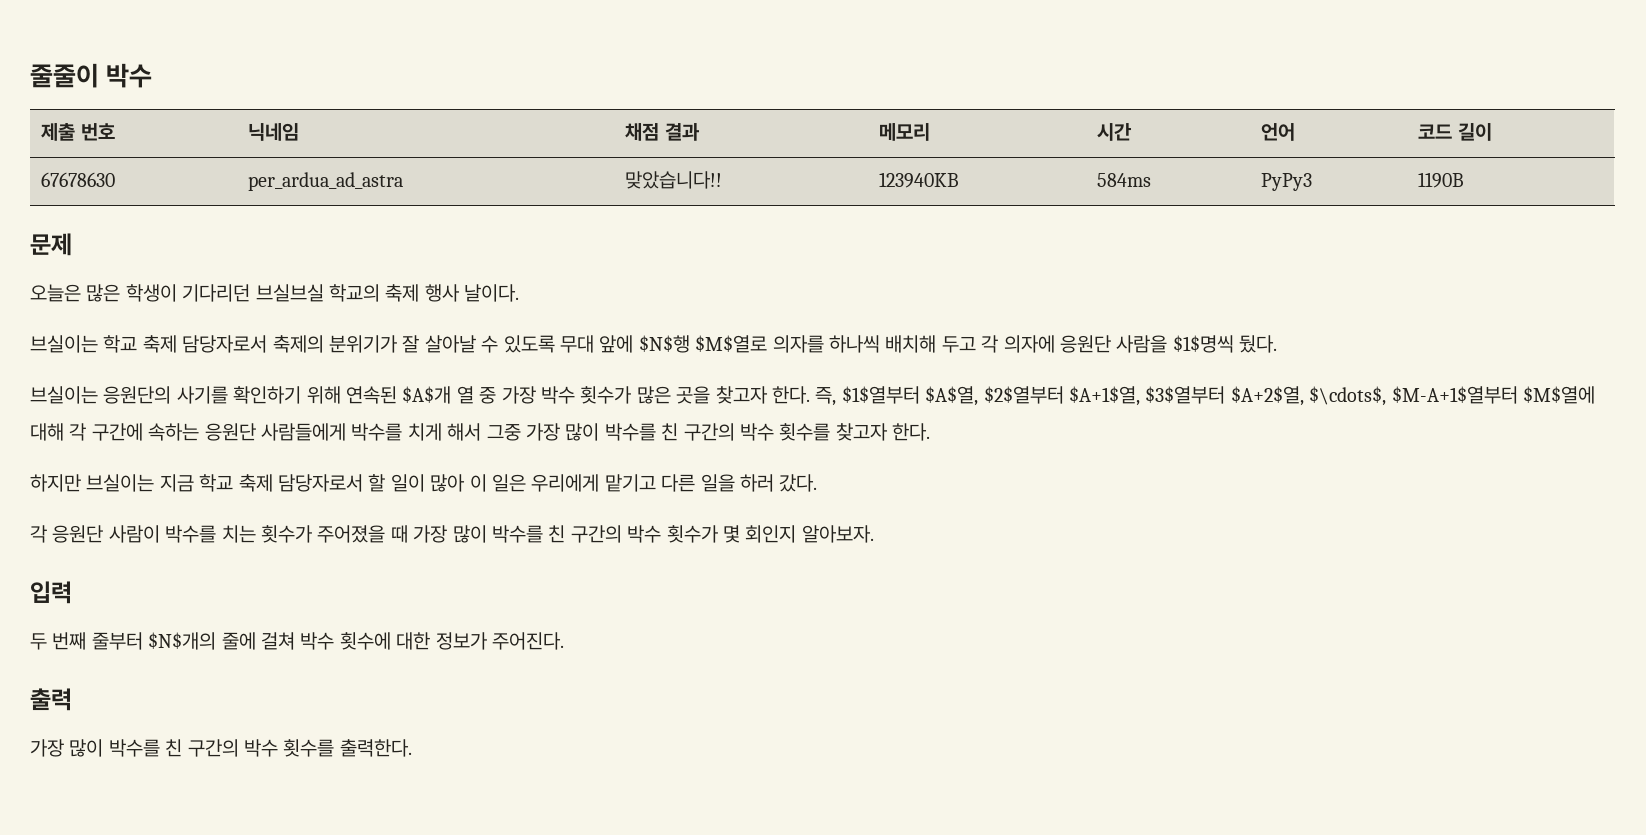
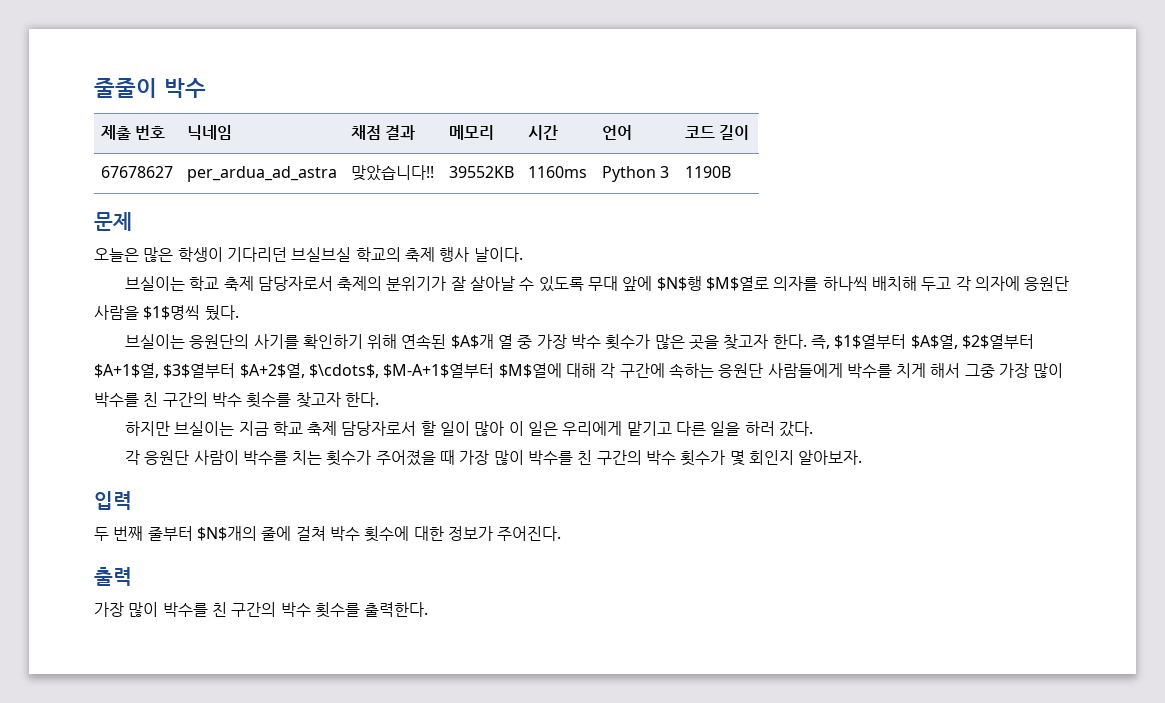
[41,172,116,187] 67678630 -> [100,166,173,178] 67678627
[879,172,960,188] [1097,173,1152,187] [1261,173,1313,191] 123940KB | 584ms | PyPy3 -> [448,166,514,178] [527,166,587,178] [601,166,670,182] 39552KB | 1160ms | Python 3

